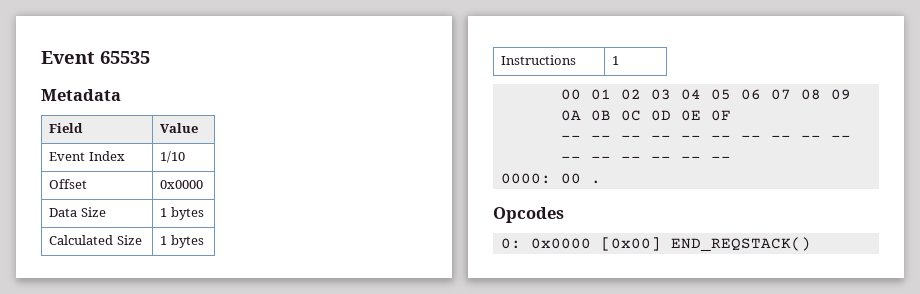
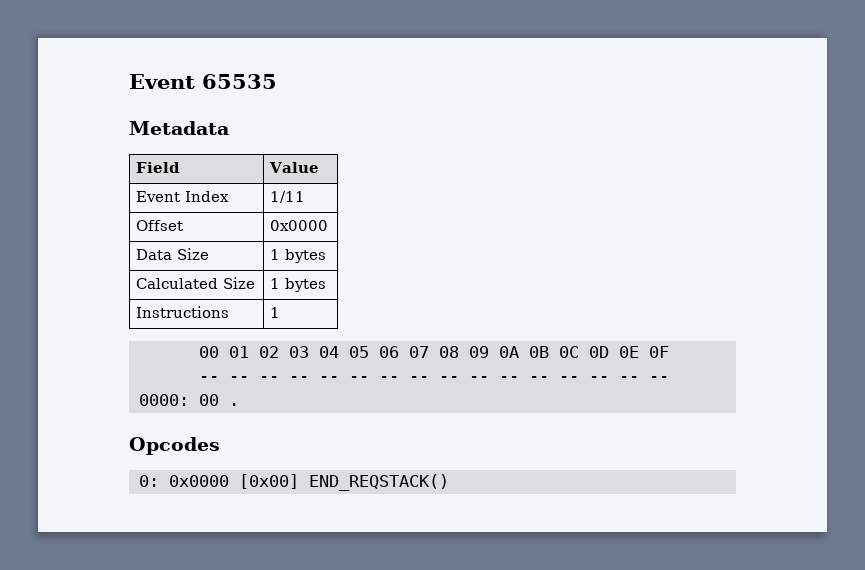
[160,151,186,163] 1/10 -> [270,191,306,203] 1/11

